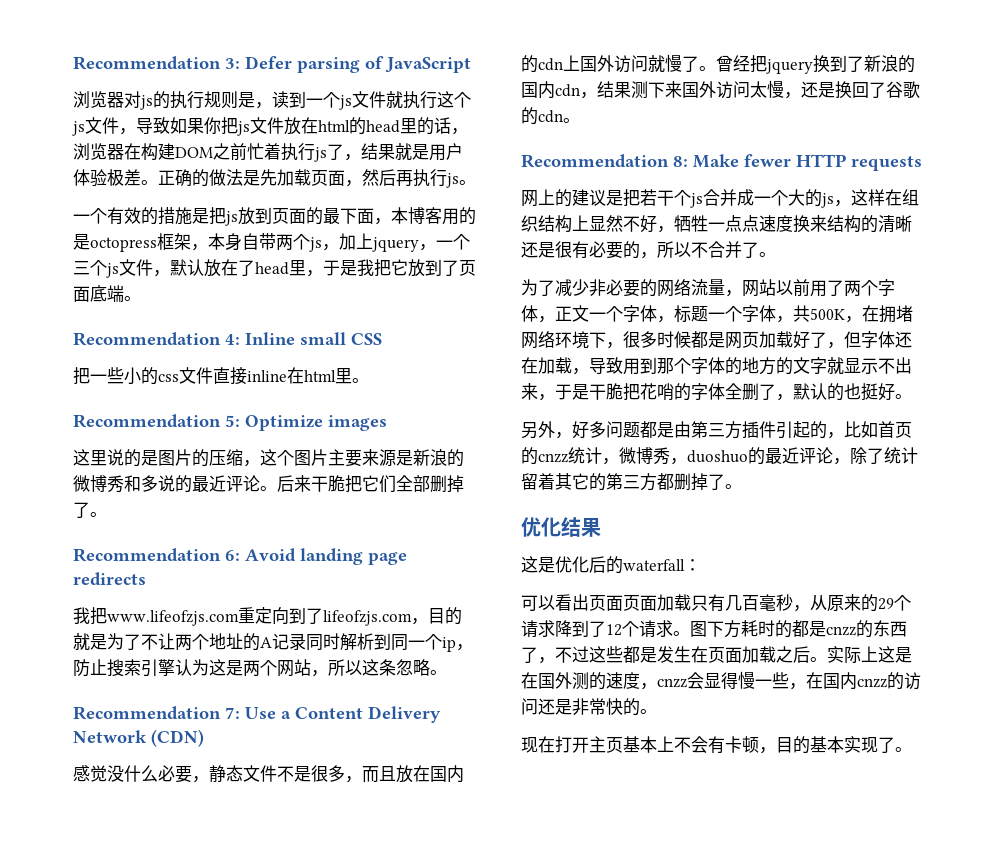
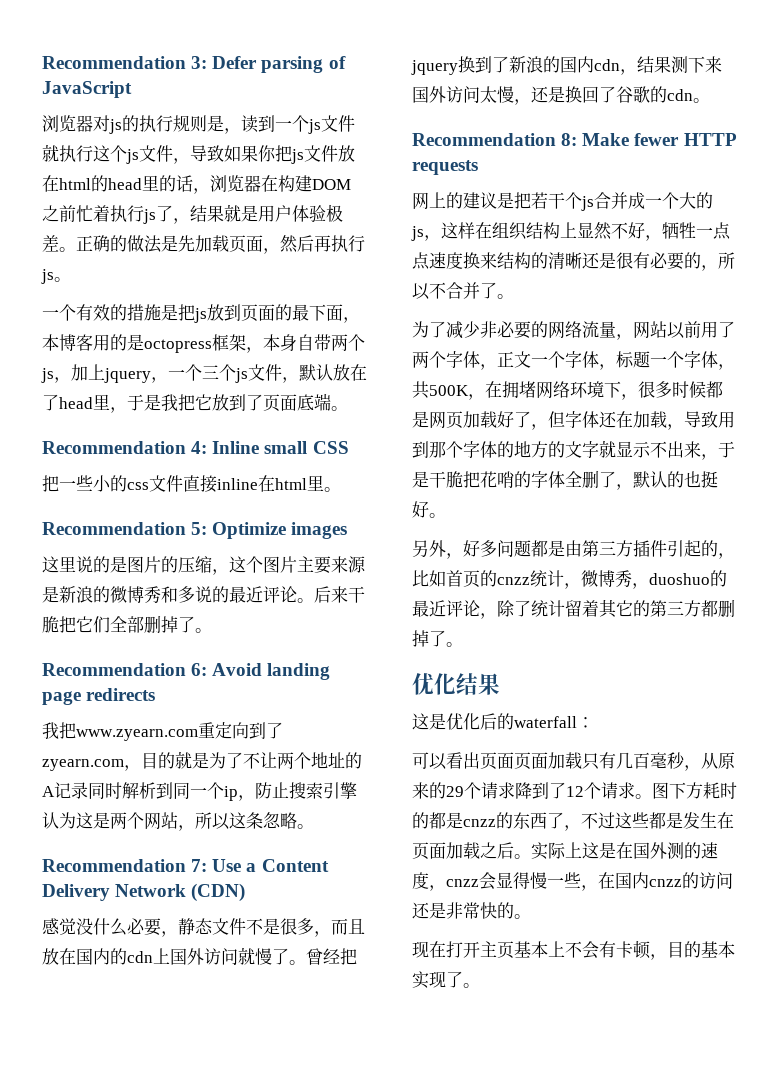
[107,610,239,626] www.lifeofzjs.com -> [76,729,198,741] www.zyearn.com
[323,610,412,626] lifeofzjs.com -> [42,759,124,771] zyearn.com

